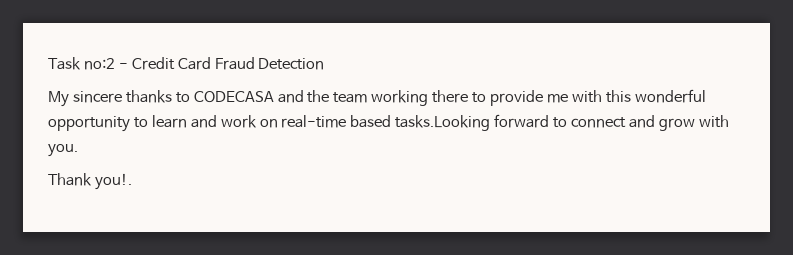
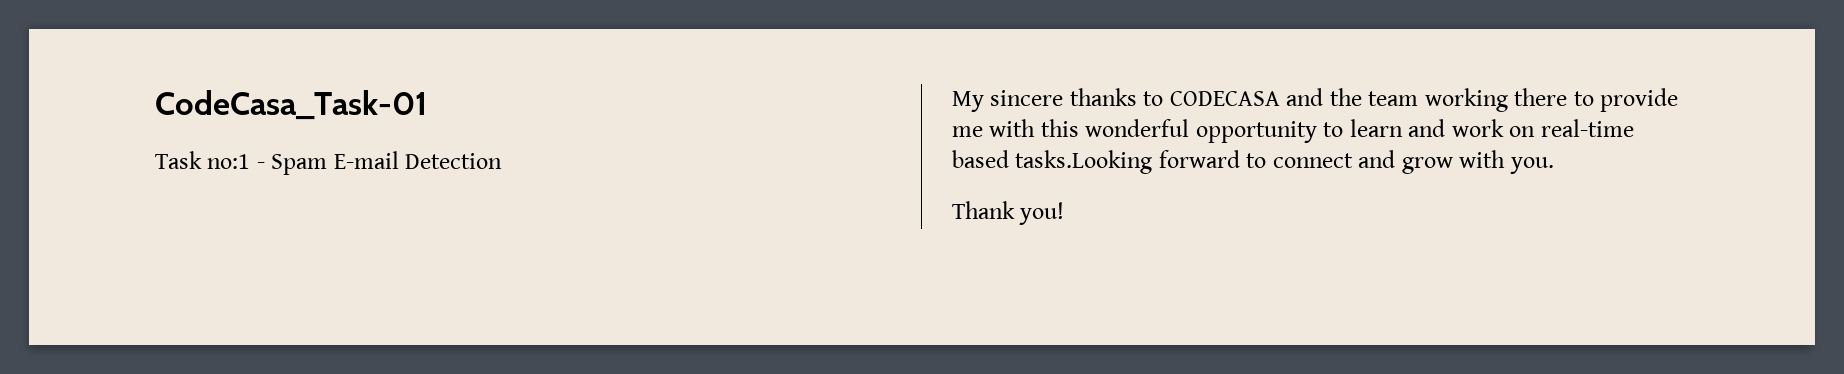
[48,57,255,70] Task no:2 - Credit Card Fraud -> [155,90,427,120] [155,151,399,175] CodeCasa_Task-01 // Task no:1 - Spam E-mail
[94,173,132,190] you!. -> [1019,202,1065,225] you!

